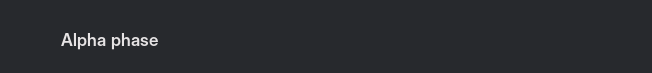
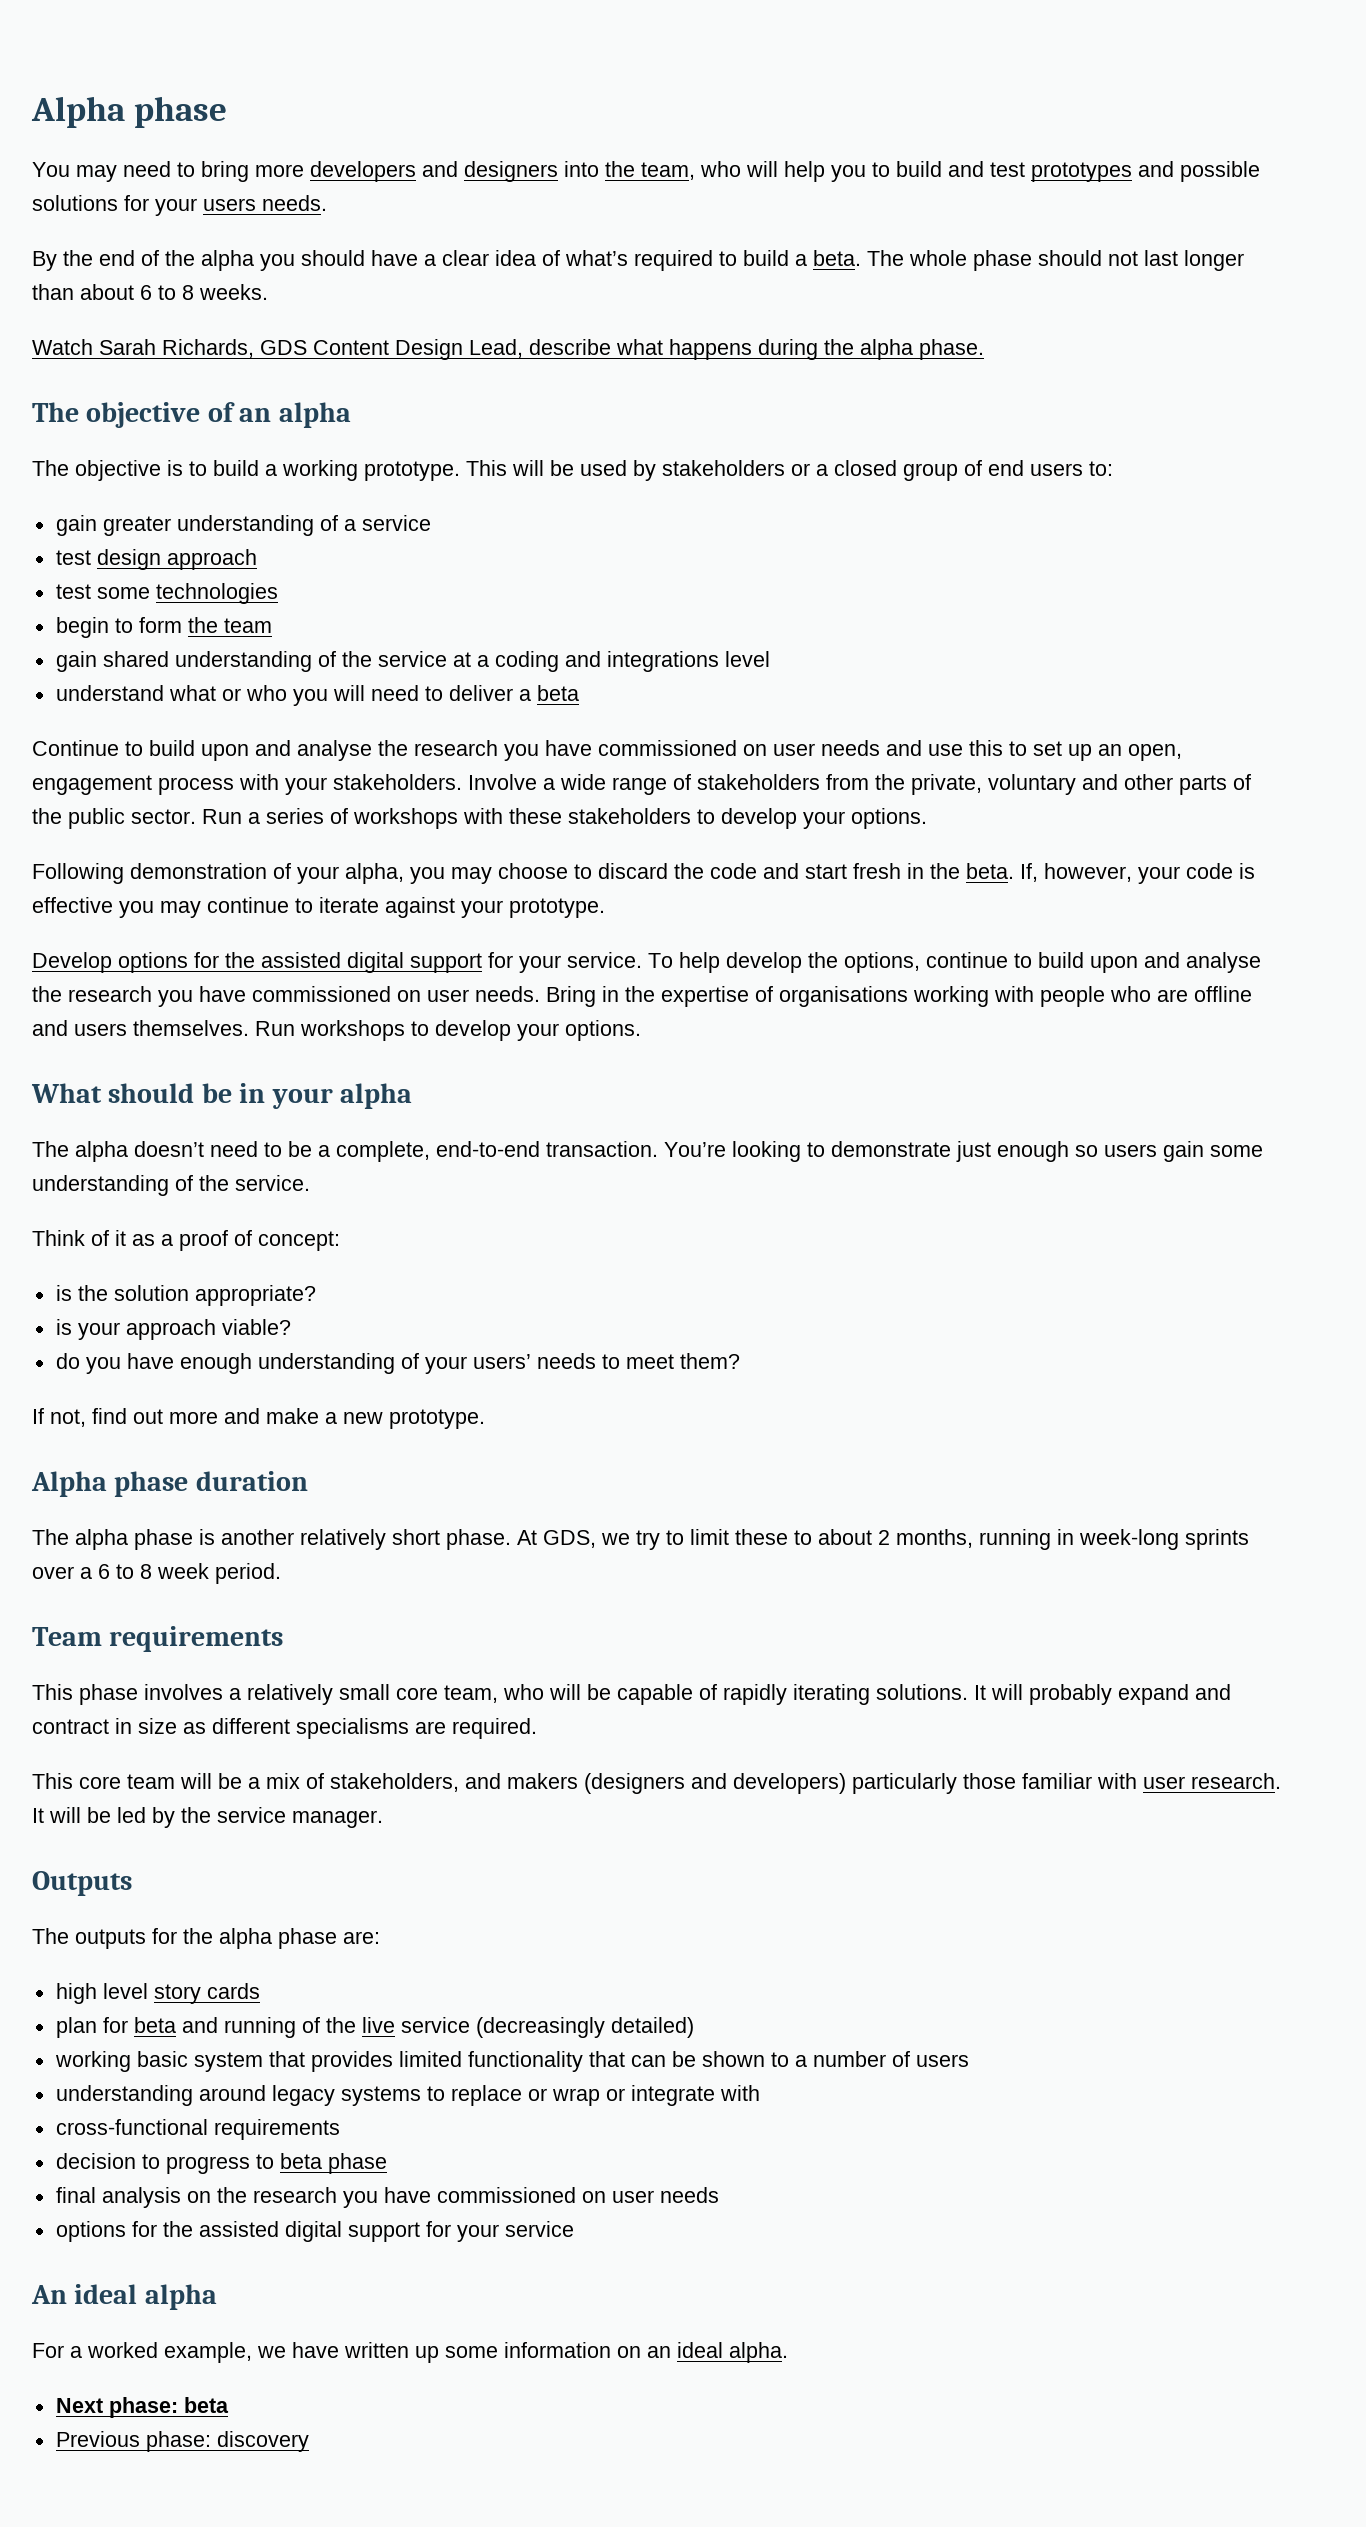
[61,33,158,50] Alpha phase -> [31,96,228,128] [32,161,1260,182] [32,195,327,216] [32,250,1244,271] [32,284,268,300] [32,339,984,360] [32,402,351,428] [32,460,1113,481] [55,515,431,536] [55,549,257,570] [55,583,278,604] [55,617,272,638] [55,651,770,672] [55,685,579,706] [32,740,1182,761] [32,774,1251,795] [32,808,927,829] [32,863,1255,884] [32,897,605,918] [32,952,1261,973] [32,986,1252,1007] [32,1020,641,1041] [31,1083,413,1109] [32,1141,1263,1162] [32,1175,310,1196] [32,1230,340,1251] [55,1285,316,1306] [55,1319,291,1340] [55,1353,740,1374] [32,1408,485,1429] [31,1471,308,1497] [32,1529,1249,1550] [32,1563,281,1584] [32,1626,284,1652] [32,1684,1231,1705] [32,1718,537,1739] [32,1773,1281,1794] [32,1807,383,1828] [32,1871,132,1896] [32,1928,380,1949] [55,1983,260,2004] [55,2017,694,2038] [54,2051,969,2072] [55,2085,760,2106] [55,2119,340,2140] [55,2153,387,2174] [55,2187,719,2208] [55,2221,574,2242] [31,2284,217,2310] [32,2342,788,2363] [55,2397,229,2418] [55,2431,309,2452] Alpha phase // You may need to bring more developers and designers into the team, who will help you to build and test prototypes and possible solutions for your users needs. // By the end of the alpha you should have a clear idea of what’s required to build a beta. The whole phase should not last longer than about 6 to 8 weeks. // Watch Sarah Richards, GDS Content Design Lead, describe what happens during the alpha phase. // The objective of an alpha // The objective is to build a working prototype. This will be used by stakeholders or a closed group of end users to: // gain greater understanding of a service // test design approach // test some technologies // begin to form the team // gain shared understanding of the service at a coding and integrations level // understand what or who you will need to deliver a beta // Continue to build upon and analyse the research you have commissioned on user needs and use this to set up an open, engagement process with your stakeholders. Involve a wide range of stakeholders from the private, voluntary and other parts of the public sector. Run a series of workshops with these stakeholders to develop your options. // Following demonstration of your alpha, you may choose to discard the code and start fresh in the beta. If, however, your code is effective you may continue to iterate against your prototype. // Develop options for the assisted digital support for your service. To help develop the options, continue to build upon and analyse the research you have commissioned on user needs. Bring in the expertise of organisations working with people who are offline and users themselves. Run workshops to develop your options. // What should be in your alpha // The alpha doesn’t need to be a complete, end-to-end transaction. You’re looking to demonstrate just enough so users gain some understanding of the service. // Think of it as a proof of concept: // is the solution appropriate? // is your approach viable? // do you have enough understanding of your users’ needs to meet them? // If not, find out more and make a new prototype. // Alpha phase duration // The alpha phase is another relatively short phase. At GDS, we try to limit these to about 2 months, running in week-long sprints over a 6 to 8 week period. // Team requirements // This phase involves a relatively small core team, who will be capable of rapidly iterating solutions. It will probably expand and contract in size as different specialisms are required. // This core team will be a mix of stakeholders, and makers (designers and developers) particularly those familiar with user research. It will be led by the service manager. // Outputs // The outputs for the alpha phase are: // high level story cards // plan for beta and running of the live service (decreasingly detailed) // working basic system that provides limited functionality that can be shown to a number of users // understanding around legacy systems to replace or wrap or integrate with // cross-functional requirements // decision to progress to beta phase // final analysis on the research you have commissioned on user needs // options for the assisted digital support for your service // An ideal alpha // For a worked example, we have written up some information on an ideal alpha. // Next phase: beta // Previous phase: discovery

